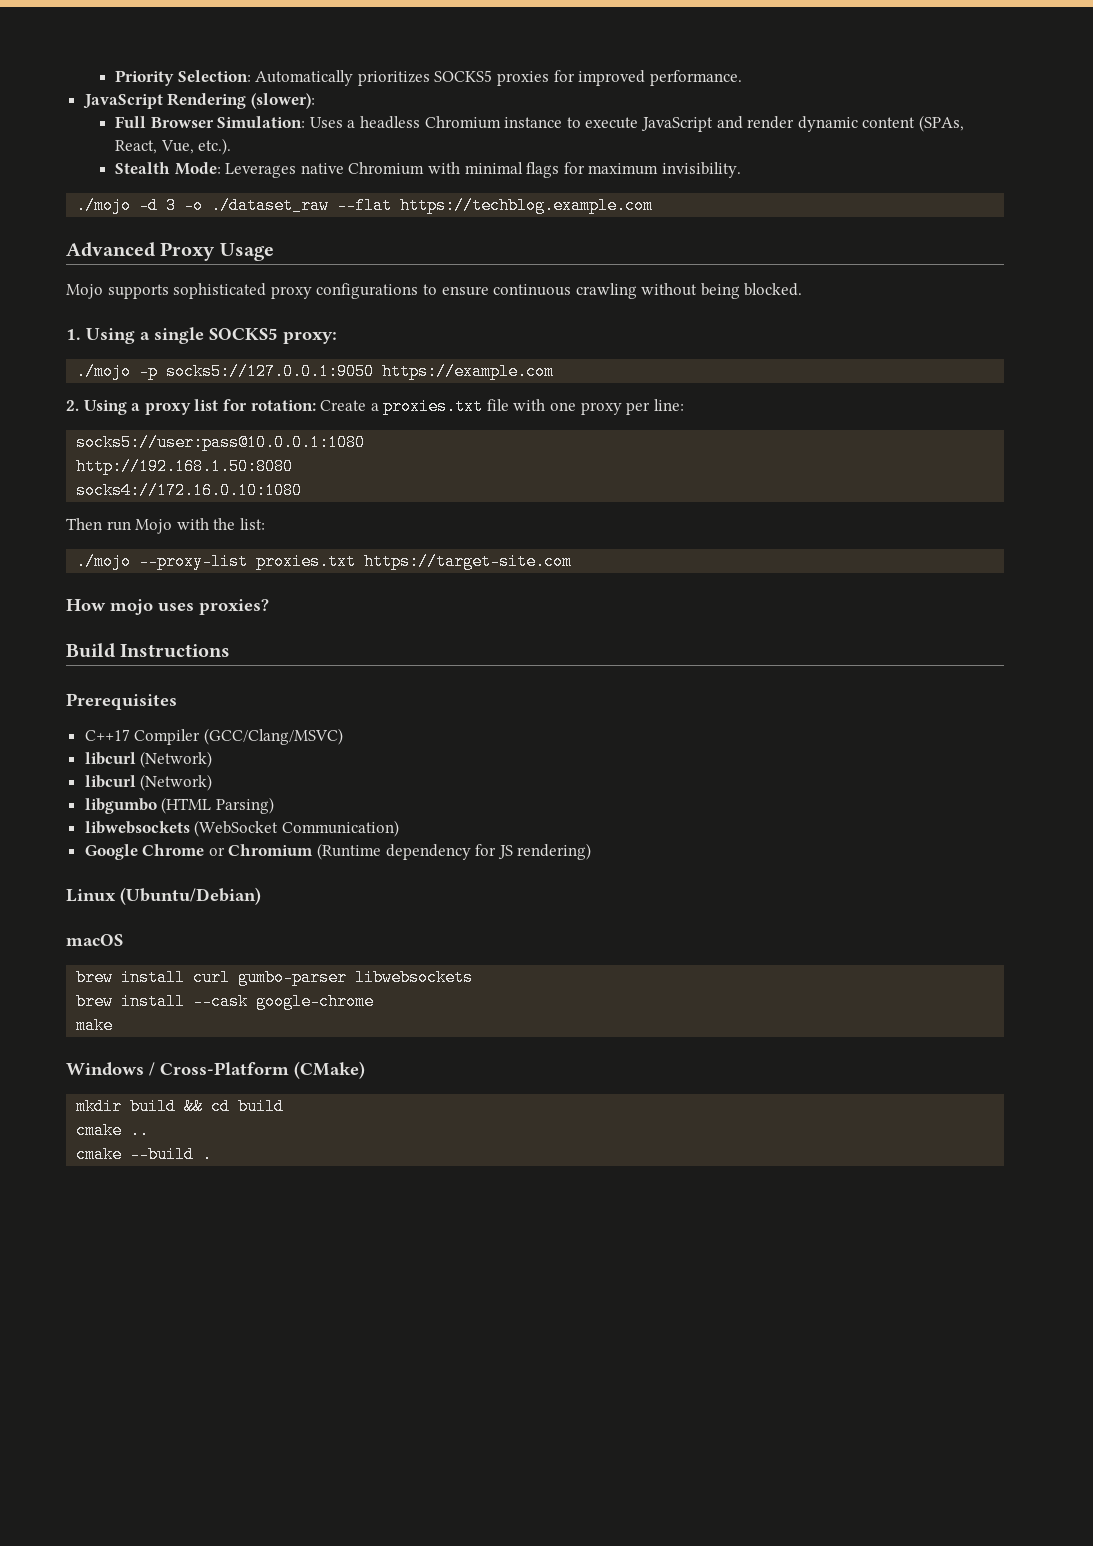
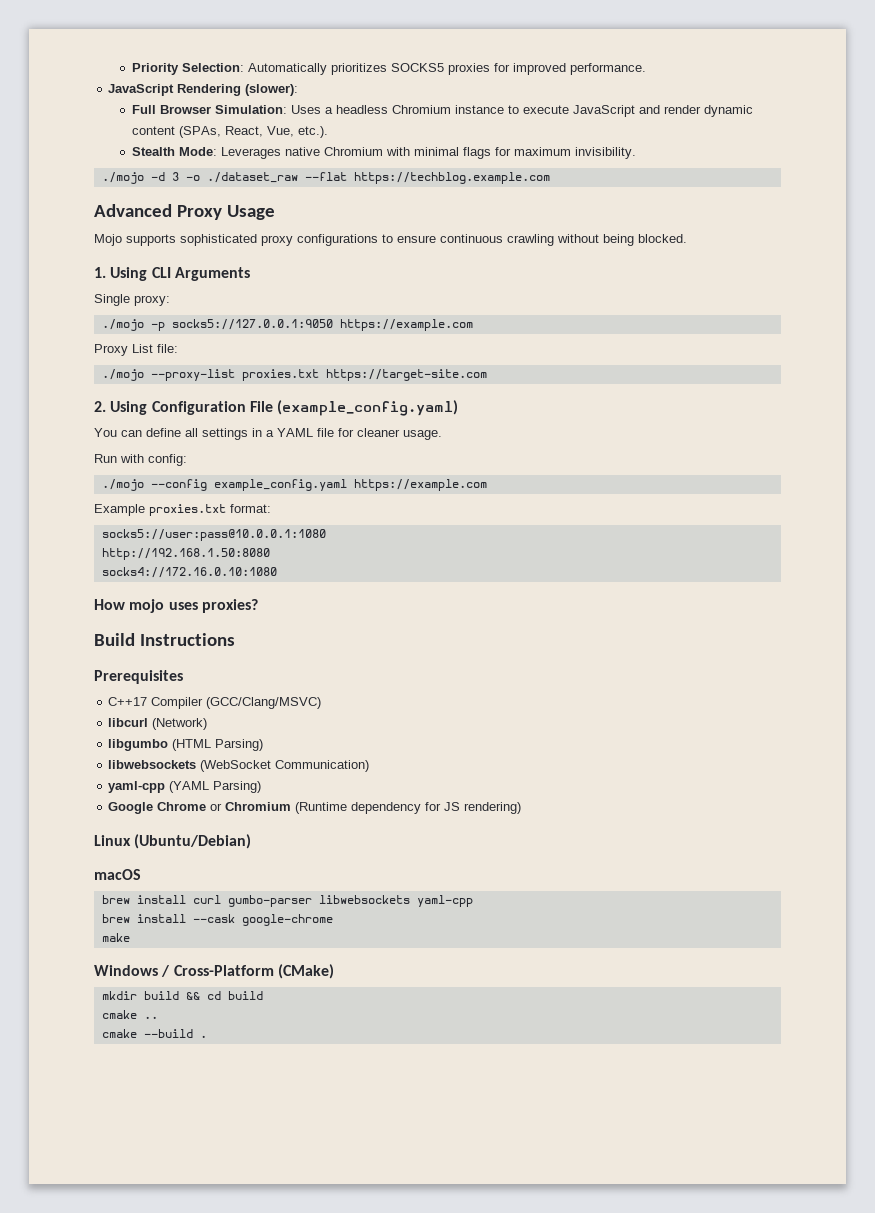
[140,327,278,344] a single SOCKS5 -> [151,267,250,281] [94,294,130,306] CLI Arguments // Single
[66,398,684,415] [76,434,366,451] [76,458,294,475] [76,482,303,499] [66,518,265,534] [76,553,573,570] 2. Using a proxy list for rotation: Create a proxies.txt file with one proxy per line: // socks5://user:pass@10.0.0.1:1080 // http://192.168.1.50:8080 // socks4://172.16.0.10:1080 // Then run Mojo with the list: // ./mojo --proxy-list proxies.txt https://target-site.com -> [94,344,178,356] [101,369,487,381] [94,400,459,416] [94,428,442,440] [94,454,187,466] [101,479,487,491] [94,504,271,516] [101,529,326,541] [101,548,270,560] [101,567,277,578] Proxy List file: // ./mojo --proxy-list proxies.txt https://target-site.com // 2. Using Configuration File (example_config.yaml) // You can define all settings in a YAML file for cleaner usage. // Run with config: // ./mojo --config example_config.yaml https://example.com // Example proxies.txt format: // socks5://user:pass@10.0.0.1:1080 // http://192.168.1.50:8080 // socks4://172.16.0.10:1080
[84,774,213,791] // libcurl (Network) -> (208, 724) none
(399, 828) none -> [108,781,262,793] // yaml-cpp (YAML Parsing)
(474, 977) none -> [416,895,473,907] yaml-cpp

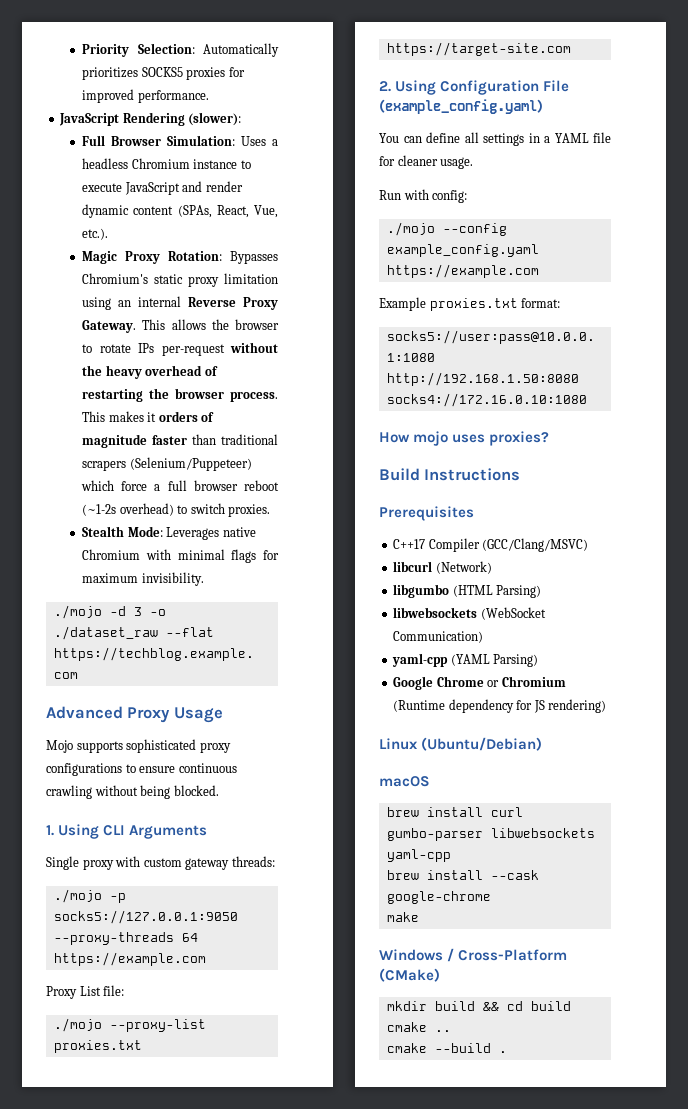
(328, 132) none -> [82,251,278,264] [82,273,278,287] [82,296,278,310] [82,319,279,333] [82,342,278,356] [82,365,218,379] [82,388,278,402] [82,411,215,422] [82,434,278,448] [82,457,252,471] [81,480,279,491] [82,503,271,517] // Magic Proxy Rotation: Bypasses Chromium's static proxy limitation using an internal Reverse Proxy Gateway. This allows the browser to rotate IPs per-request without the heavy overhead of restarting the browser process. This makes it orders of magnitude faster than traditional scrapers (Selenium/Puppeteer) which force a full browser reboot (~1-2s overhead) to switch proxies.
[134,295,170,306] proxy: -> [82,856,275,870] proxy with custom gateway threads:
(333, 324) none -> [53,932,198,945] --proxy-threads 64

